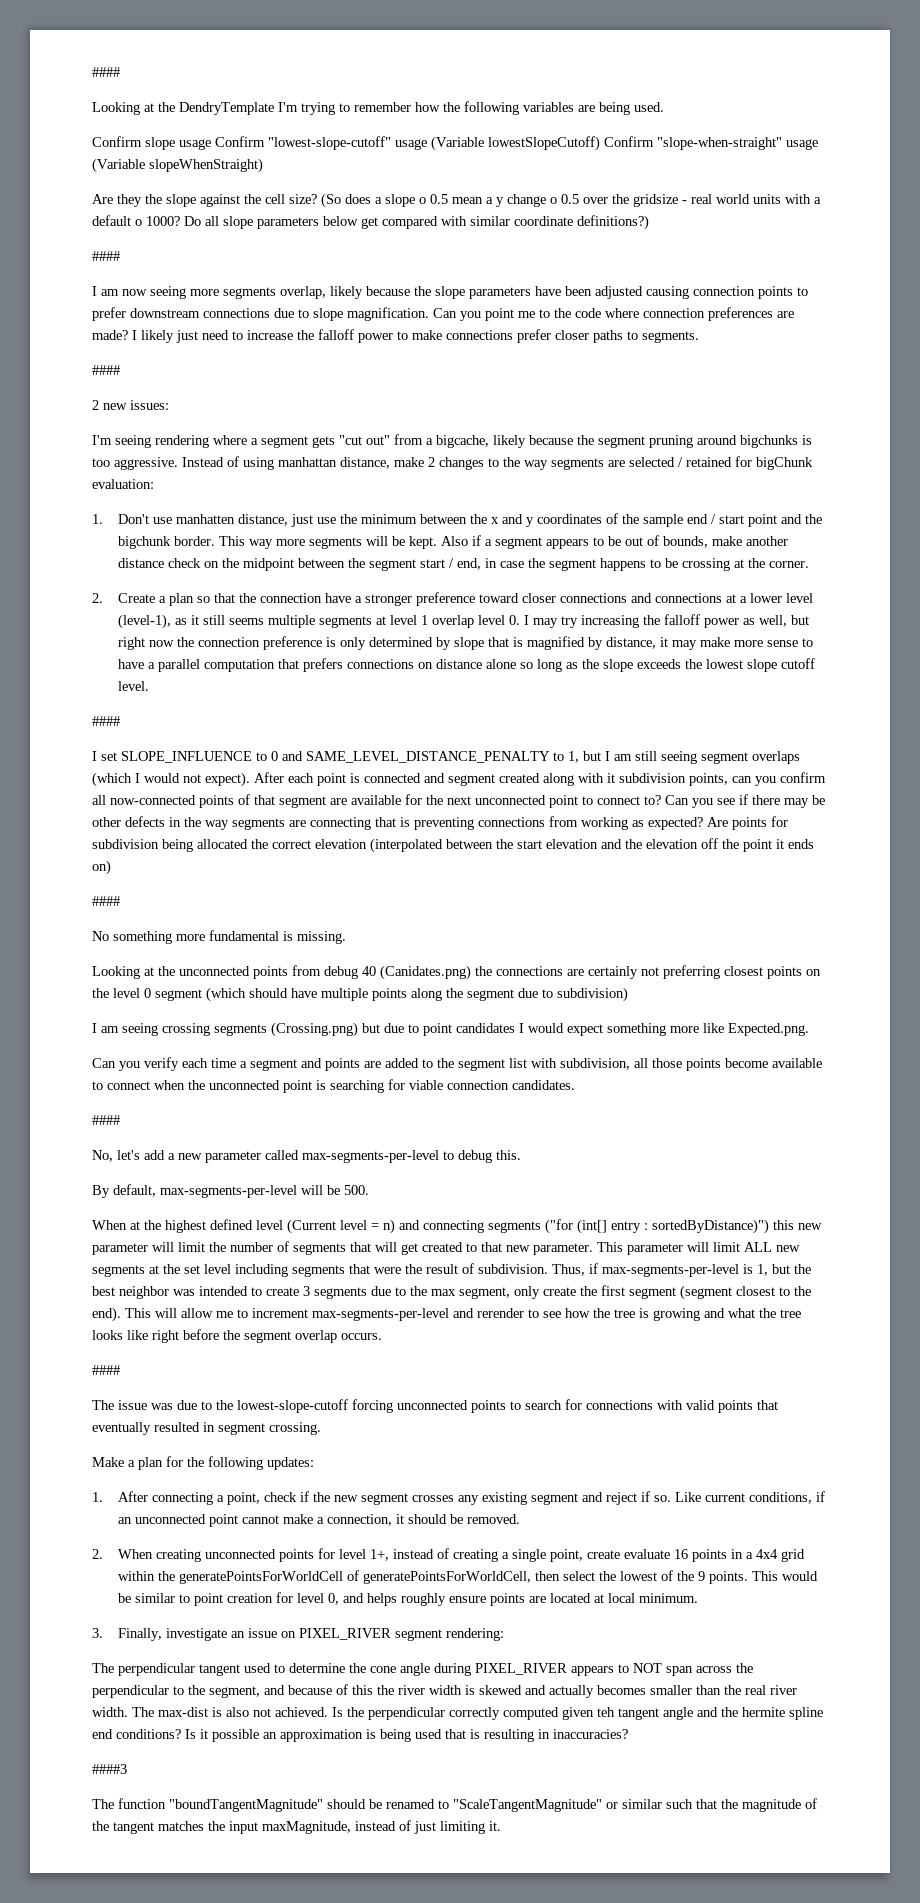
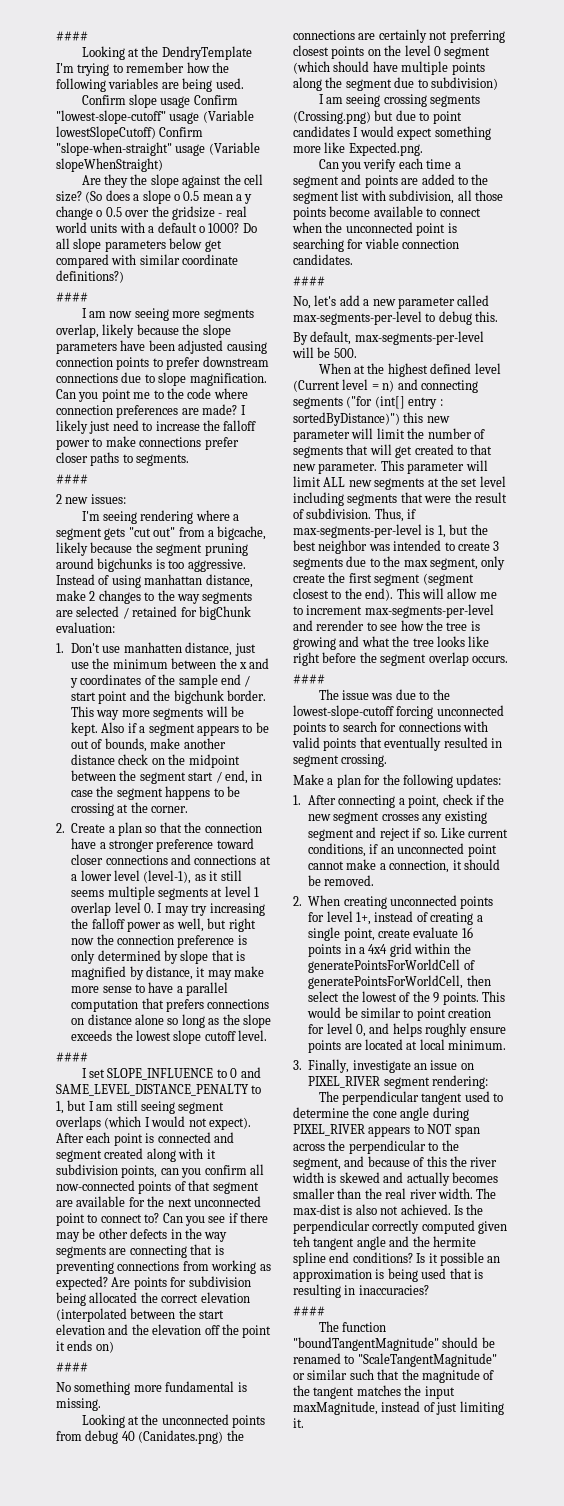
[92,1764,127,1774] ####3 -> [293,1306,325,1316] ####

